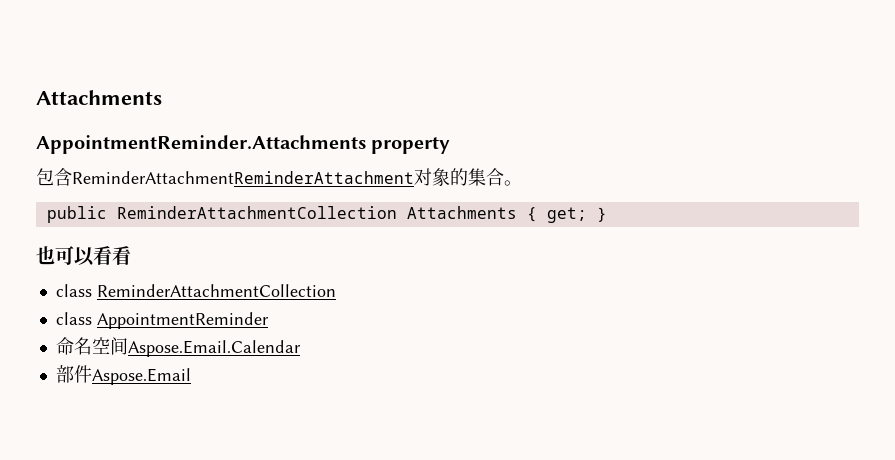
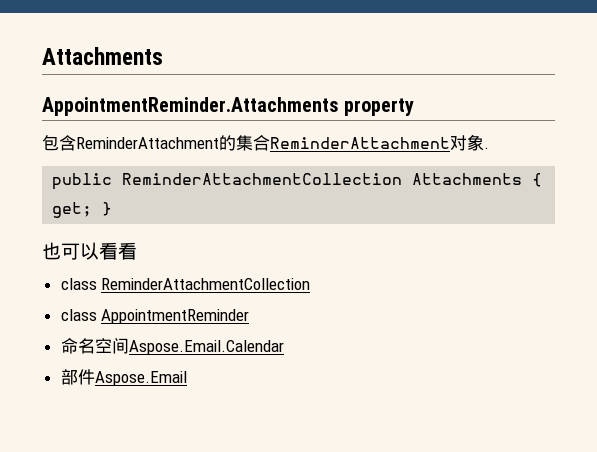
[72,168,522,186] ReminderAttachmentReminderAttachment对象的集合。 -> [76,134,489,151] ReminderAttachment的集合ReminderAttachment对象.

